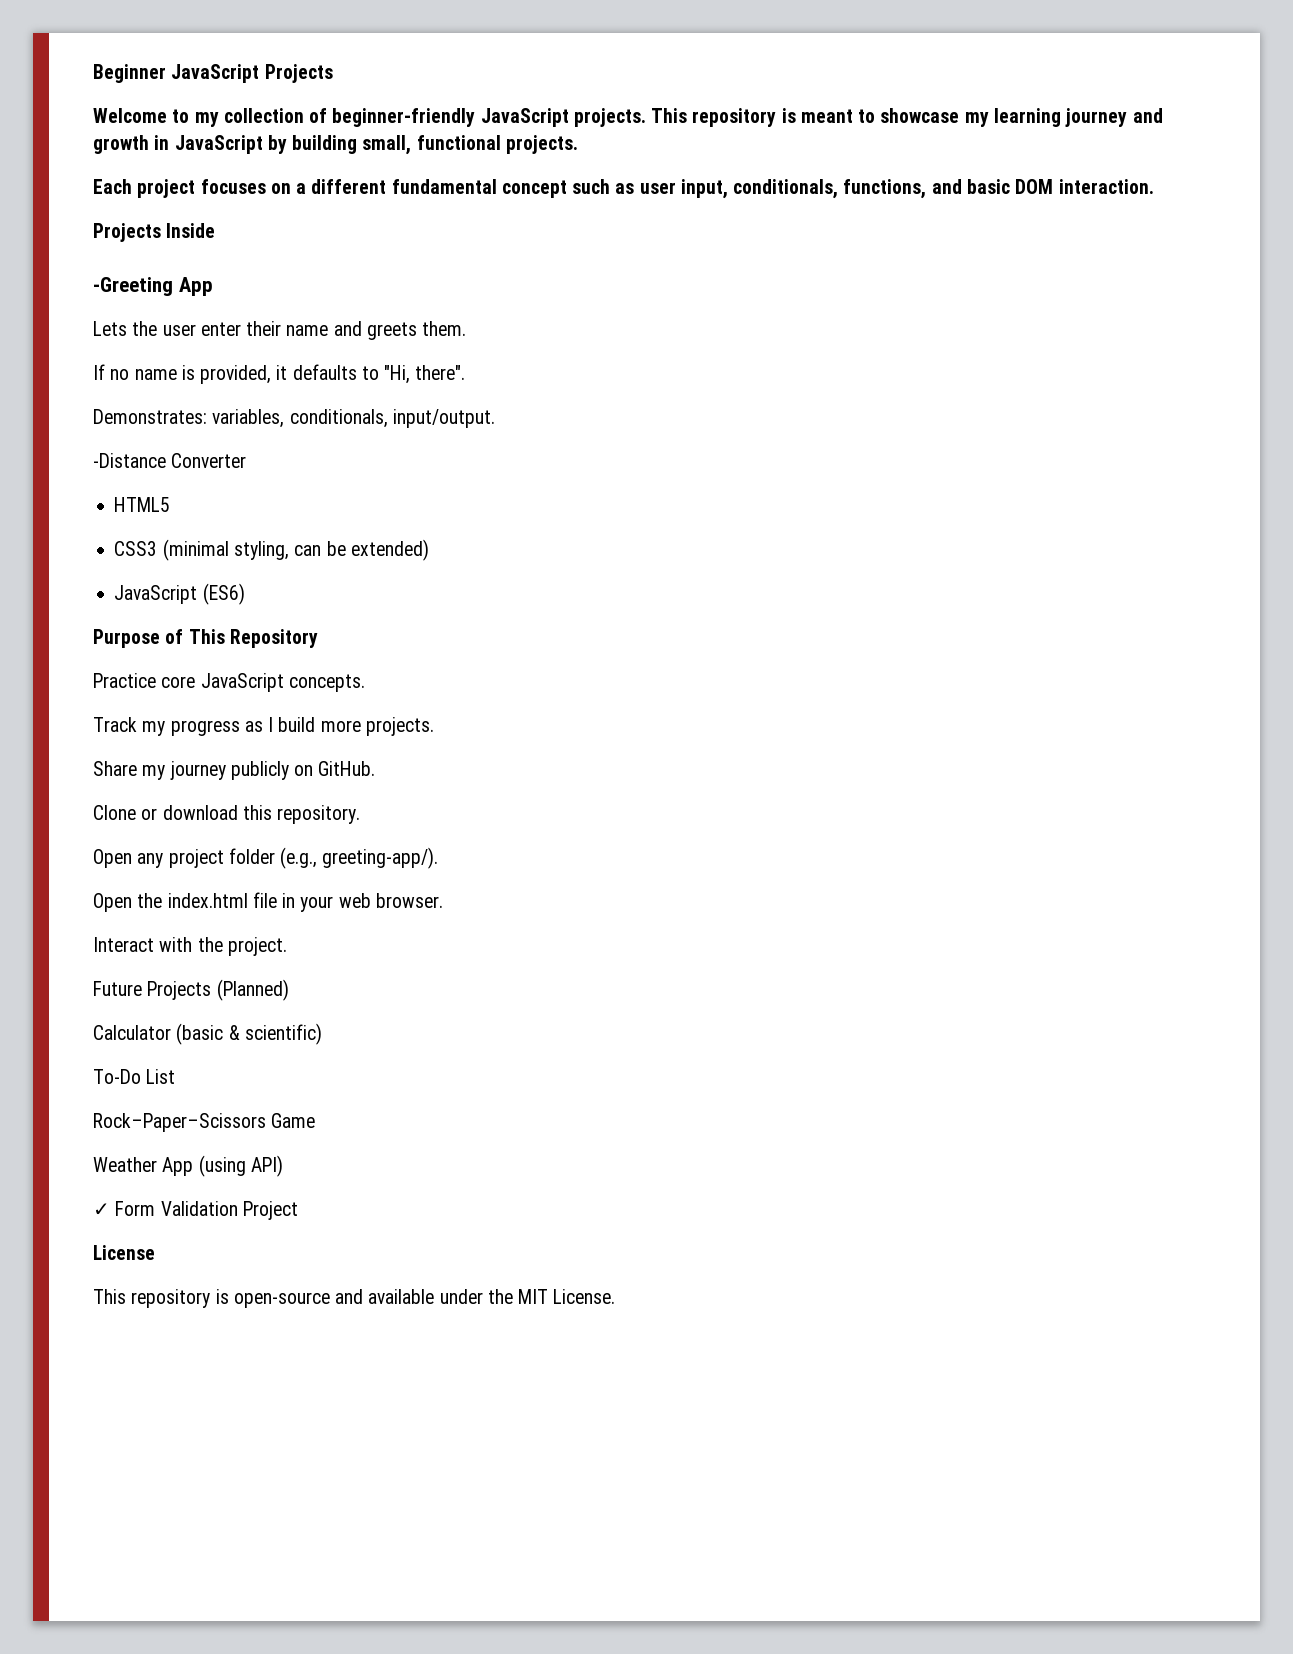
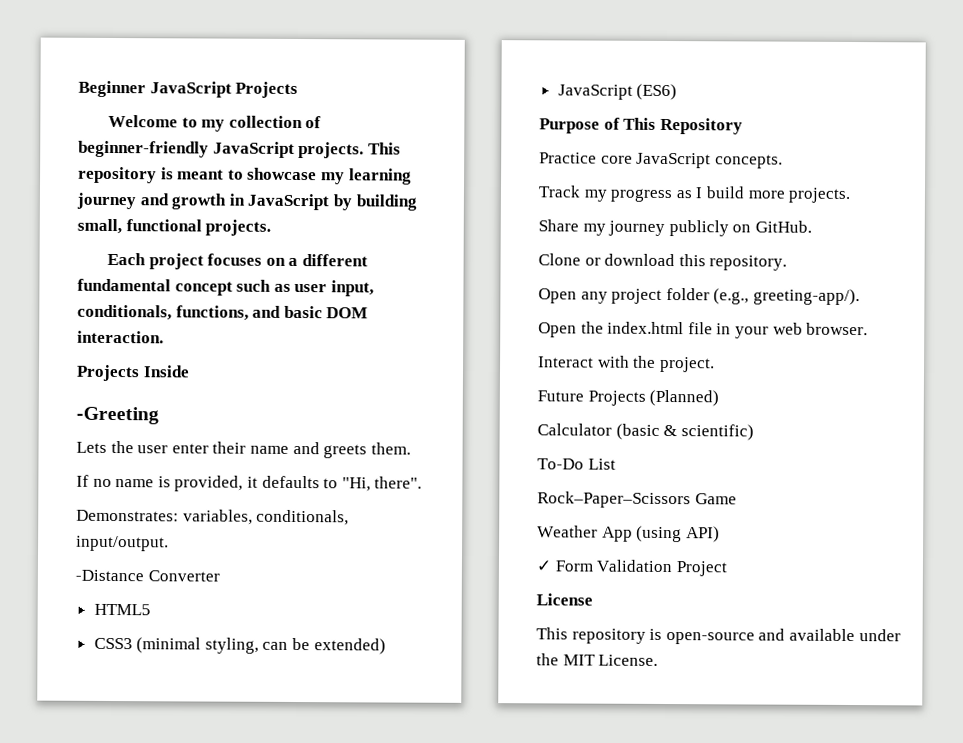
[178,277,213,296] App -> (159, 415) none

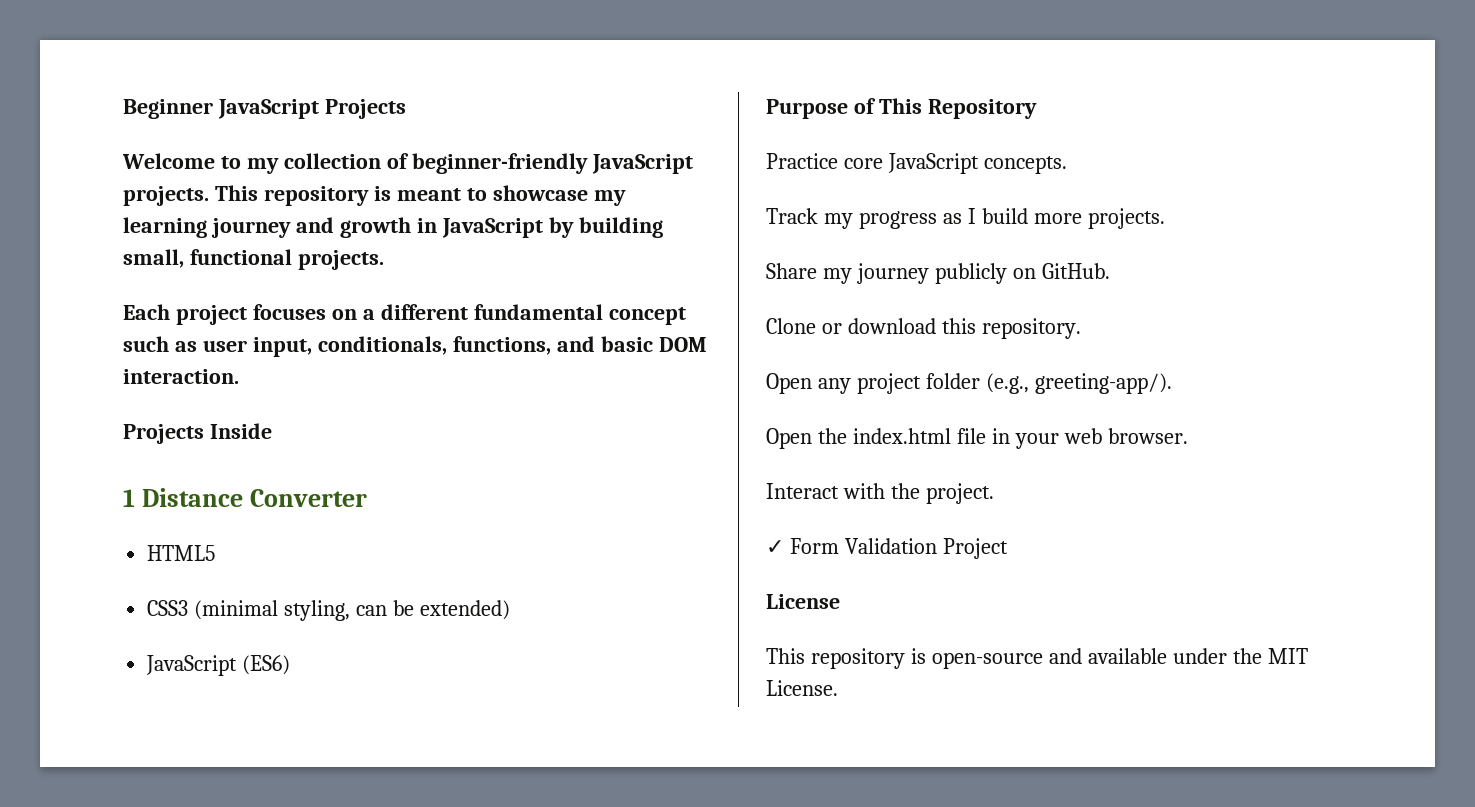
[76,406,159,425] [76,440,411,459] [76,474,423,492] [76,509,350,526] [76,535,169,552] [75,569,144,582] -Greeting // Lets the user enter their name and greets them. // If no name is provided, it defaults to "Hi, there". // Demonstrates: variables, conditionals, input/output. // -Distance -> [123,488,243,507] 1 Distance
[537,389,720,407] [537,423,754,441] [537,458,616,470] [537,491,737,509] [537,525,720,543] // Future Projects (Planned) // Calculator (basic & scientific) // To-Do List // Rock–Paper–Scissors Game // Weather App (using API) -> (994, 493) none

